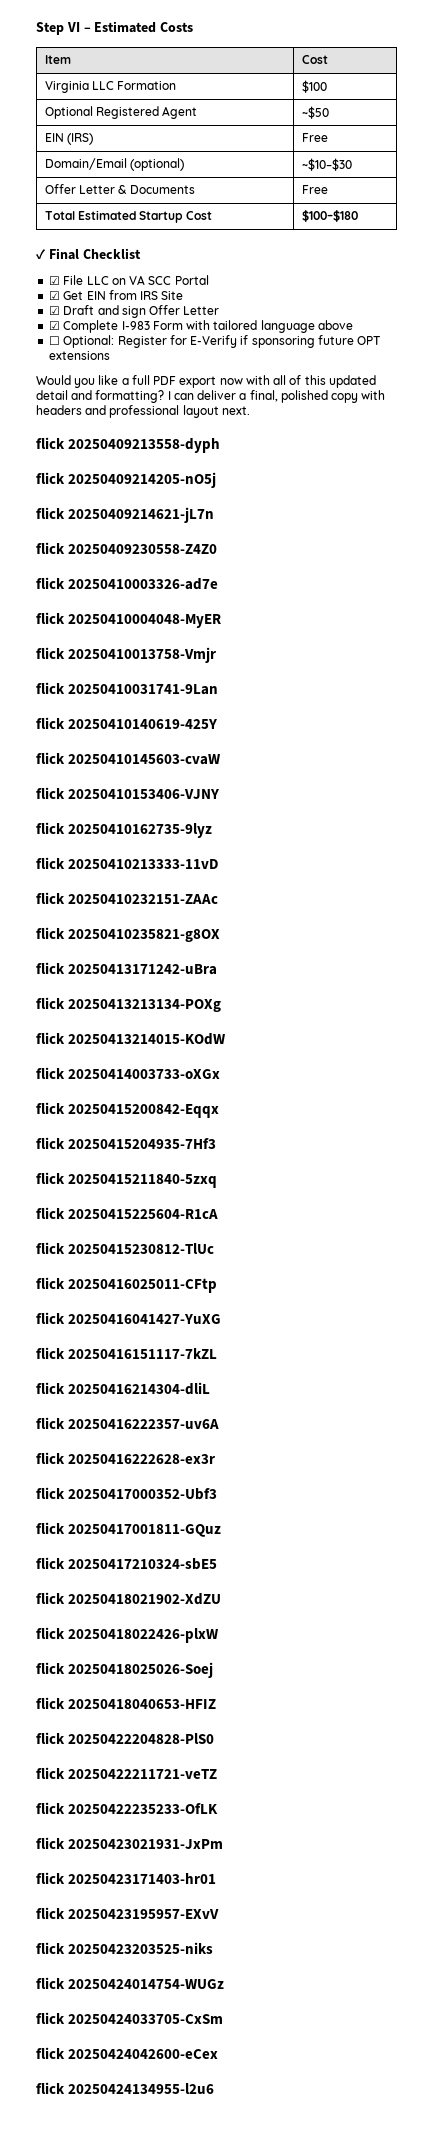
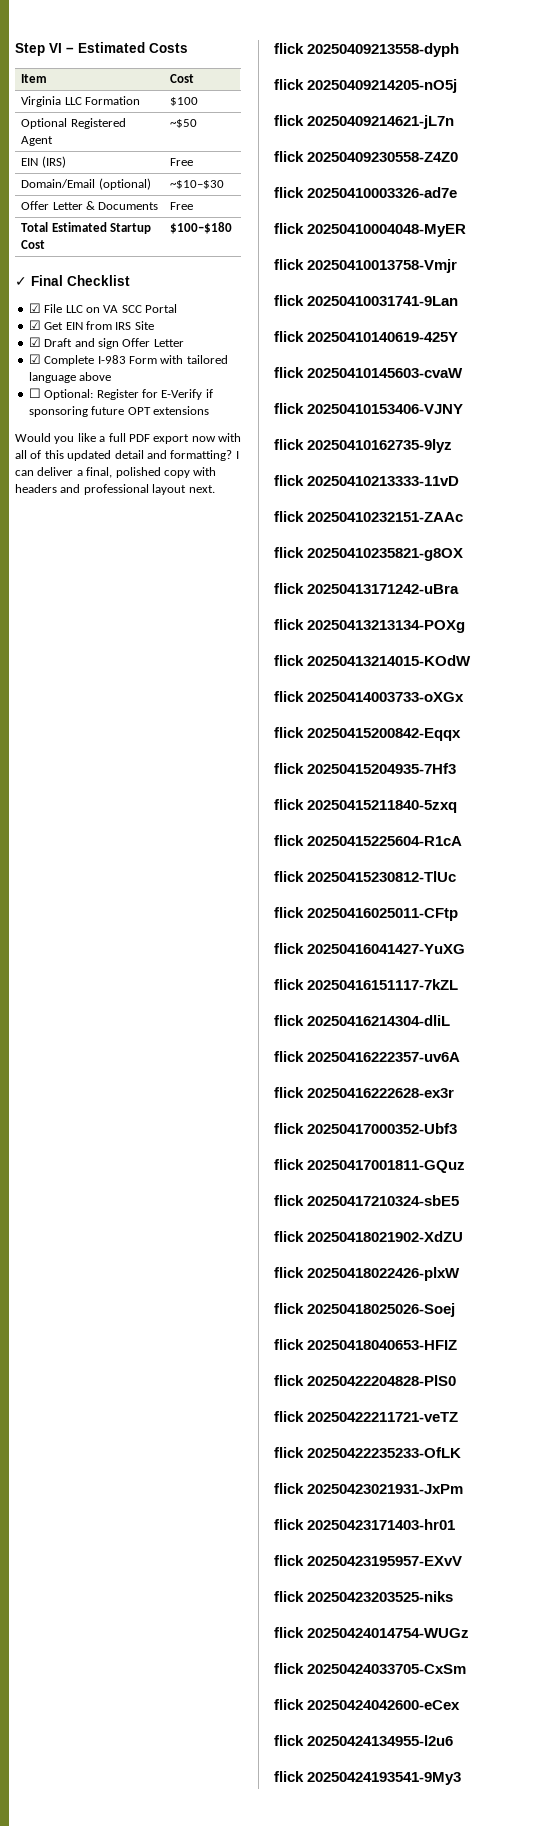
(215, 2088) none -> [274,1771,462,1785] // flick 20250424193541-9My3

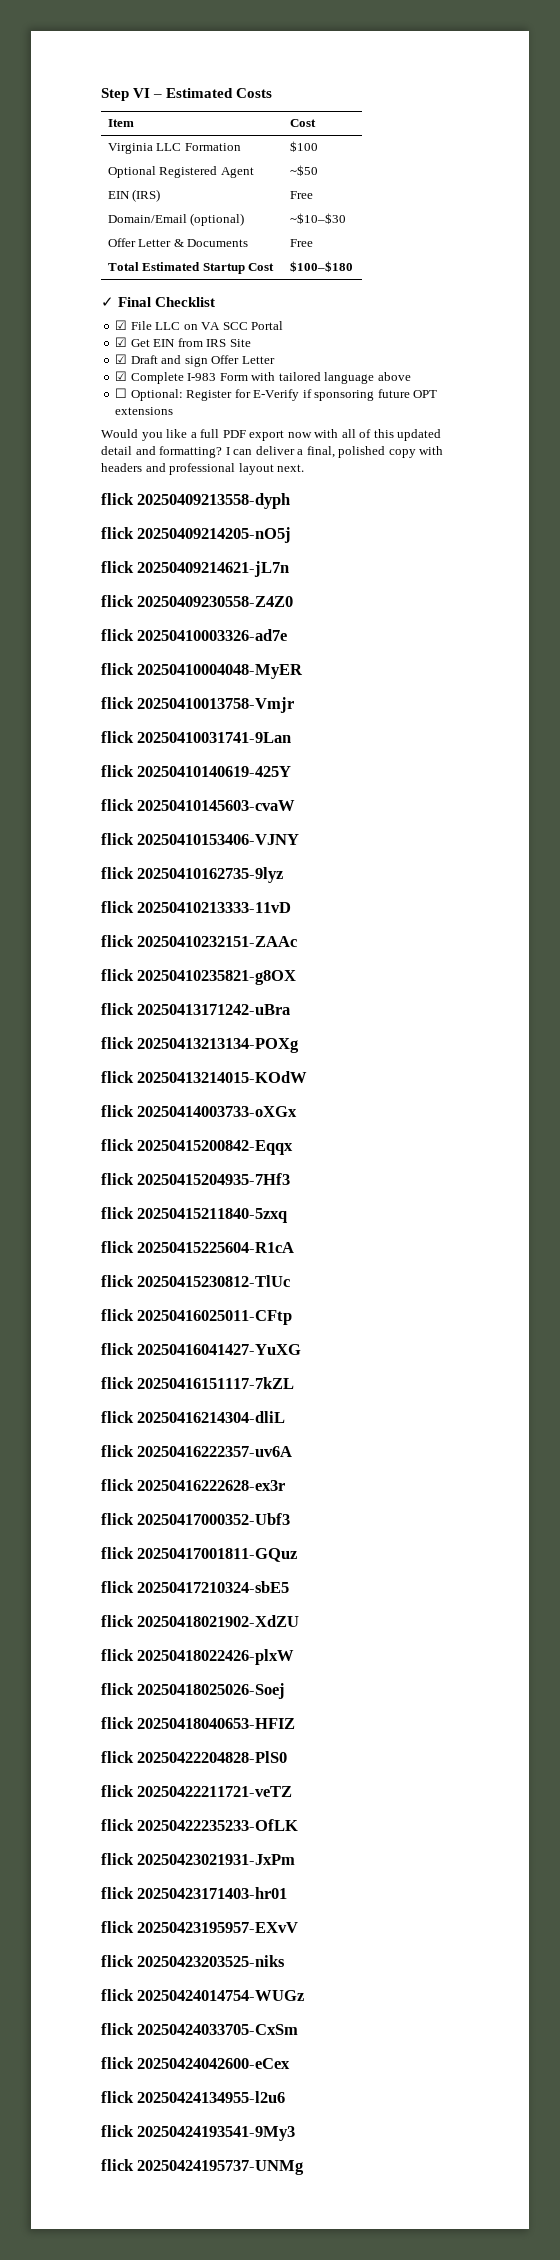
(462, 1778) none -> [101,2159,305,2175] // flick 20250424195737-UNMg

